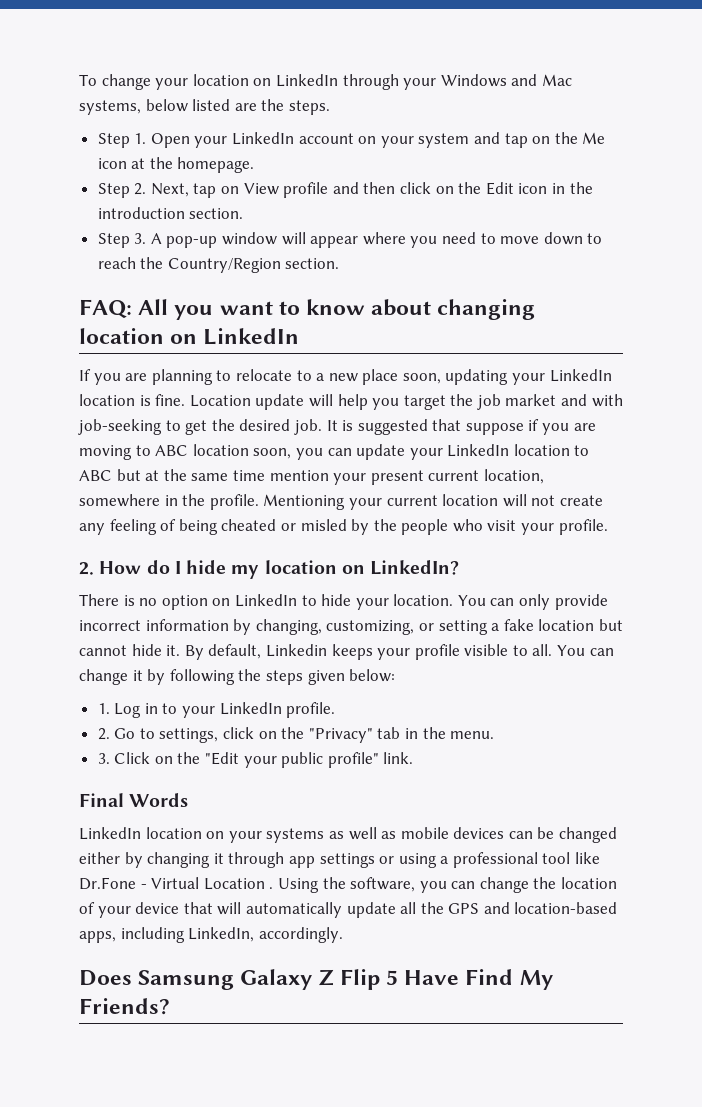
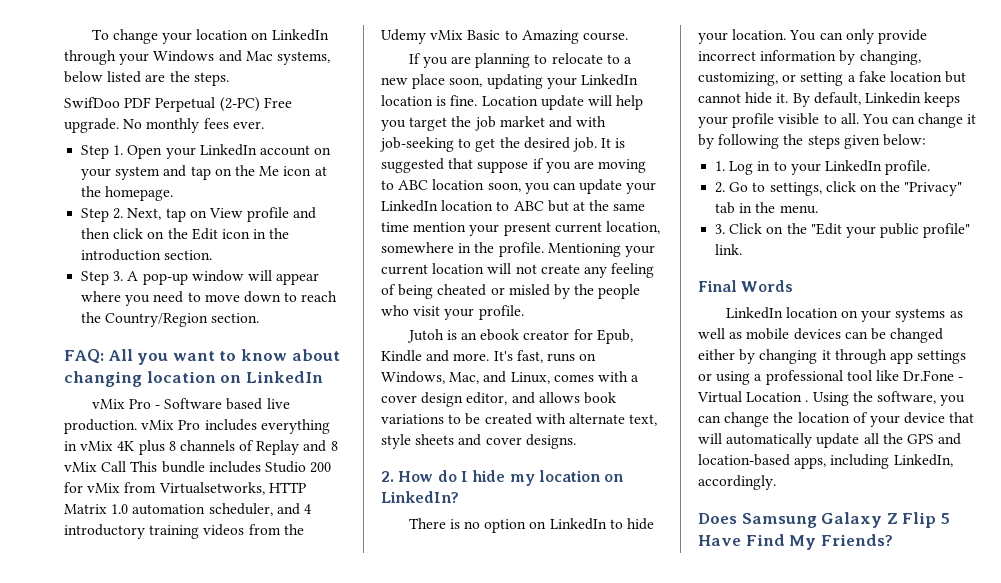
(330, 107) none -> [64,97,292,112] [64,118,264,133] // SwifDoo PDF Perpetual (2-PC) Free upgrade. No monthly fees ever.
(300, 336) none -> [91,398,290,410] [64,419,330,434] [64,440,338,455] [64,461,332,473] [64,482,306,495] [64,503,311,516] [64,524,304,539] [381,29,628,44] // vMix Pro - Software based live production. vMix Pro includes everything in vMix 4K plus 8 channels of Replay and 8 vMix Call This bundle includes Studio 200 for vMix from Virtualsetworks, HTTP Matrix 1.0 automation scheduler, and 4 introductory training videos from the Udemy vMix Basic to Amazing course.
(608, 527) none -> [406,329,633,344] [381,350,597,363] [381,371,640,384] [381,392,616,407] [381,413,658,426] [381,434,576,449] // Jutoh is an ebook creator for Epub, Kindle and more. It's fast, runs on Windows, Mac, and Linux, comes with a cover design editor, and allows book variations to be created with alternate text, style sheets and cover designs.

